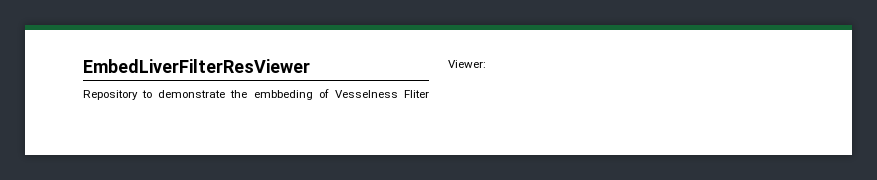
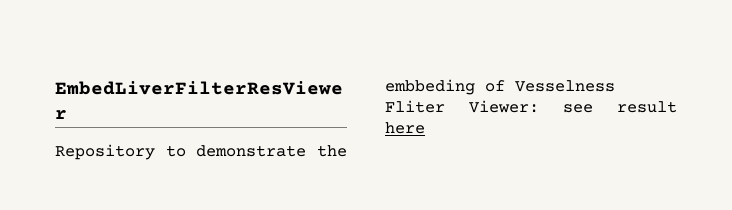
(486, 64) none -> [563,101,677,113] [385,122,425,134] see result here

